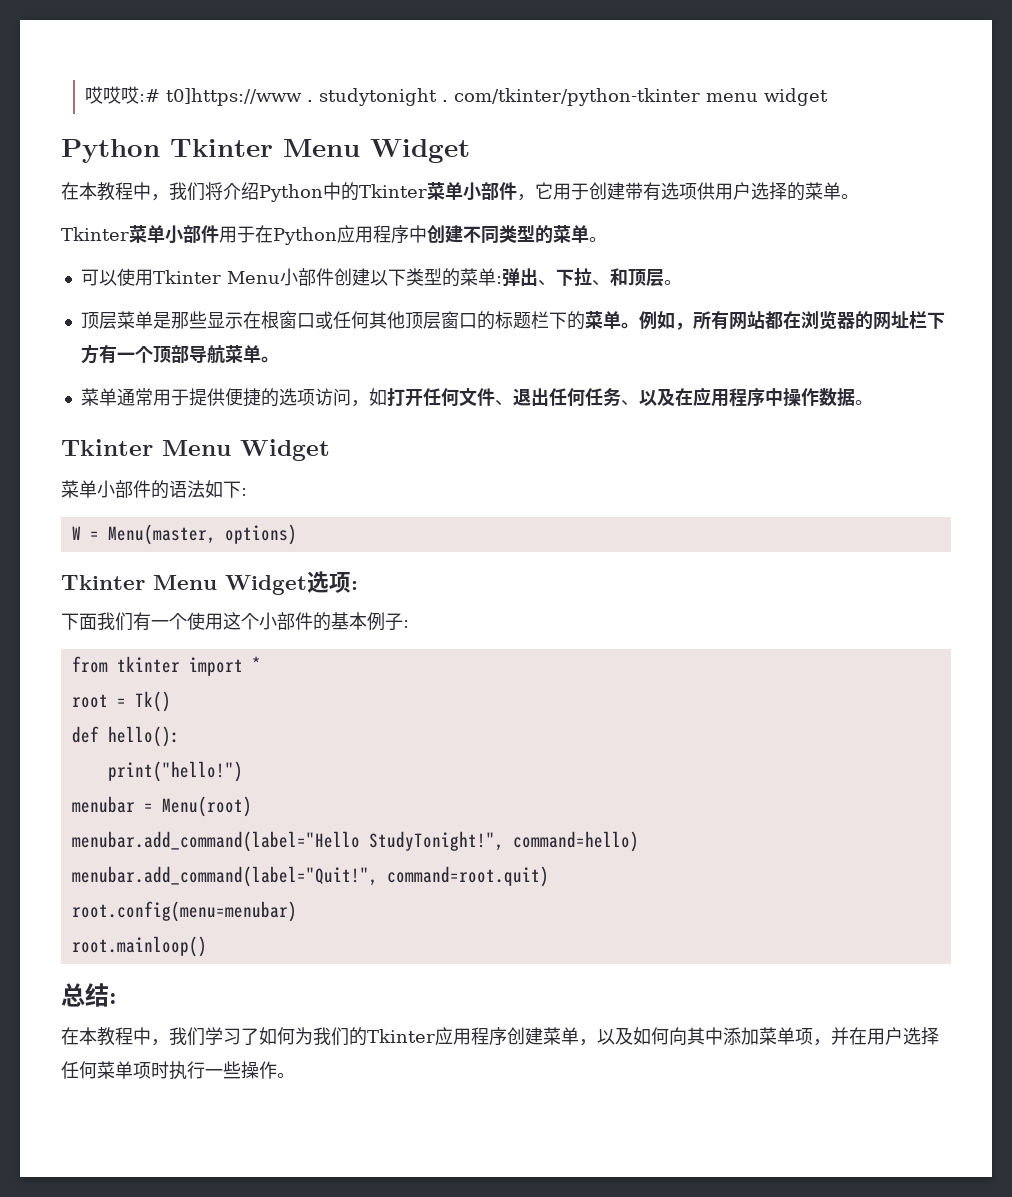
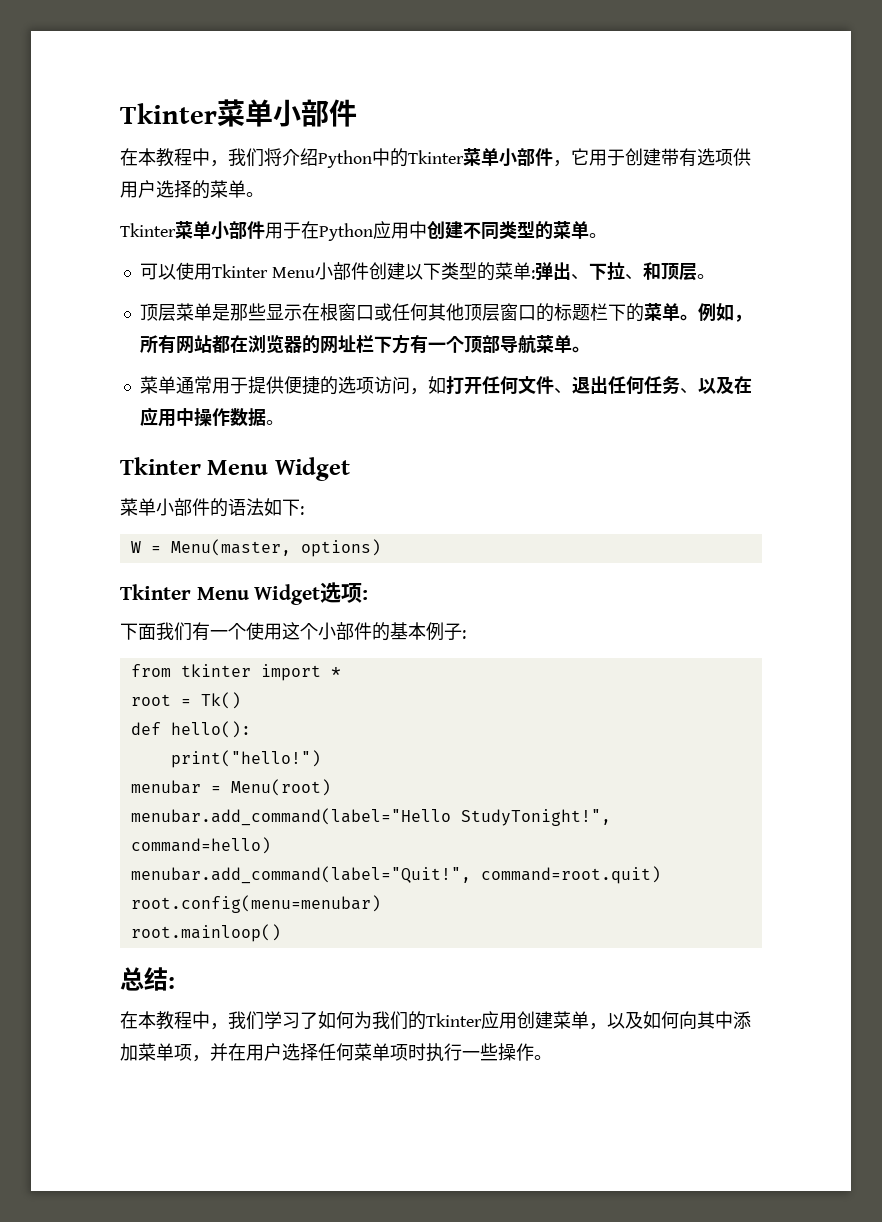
[85,86,829,106] [61,139,470,163] 哎哎哎:# t0]https://www . studytonight . com/tkinter/python-tkinter menu widget // Python Tkinter Menu Widget -> [120,99,357,127] Tkinter菜单小部件
[373,225,409,244] 程序 -> (409, 230) none
[728,388,765,407] 程序 -> (176, 418) none
[471,1027,507,1046] 程序 -> (517, 1020) none

